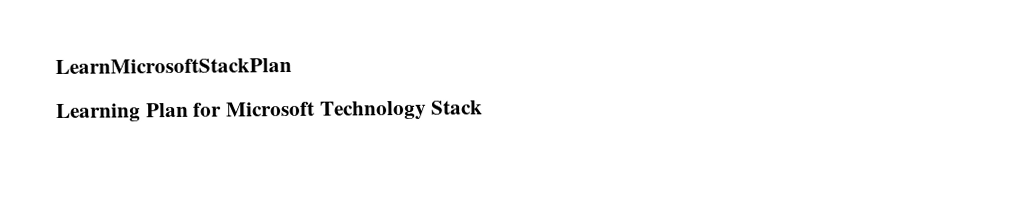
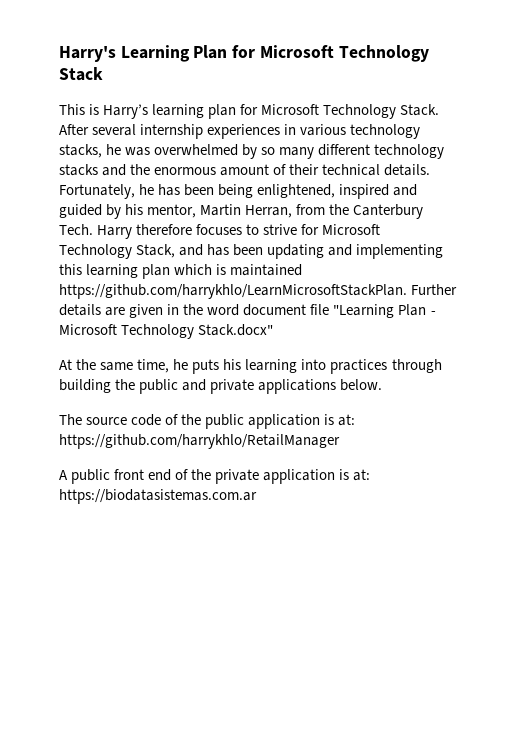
[55,57,292,75] LearnMicrosoftStackPlan // -> [59,46,116,62] Harry's
(484, 107) none -> [59,104,440,119] [59,124,421,139] [59,144,445,159] [59,164,431,176] [59,184,418,199] [59,204,424,219] [59,224,381,239] [59,244,444,259] [59,264,303,279] [59,284,458,299] [59,304,436,318] [59,324,274,339] [59,359,442,374] [59,379,383,394] [59,414,356,429] [59,434,340,449] [59,469,371,484] [59,489,257,504] // This is Harry’s learning plan for Microsoft Technology Stack. After several internship experiences in various technology stacks, he was overwhelmed by so many different technology stacks and the enormous amount of their technical details. Fortunately, he has been being enlightened, inspired and guided by his mentor, Martin Herran, from the Canterbury Tech. Harry therefore focuses to strive for Microsoft Technology Stack, and has been updating and implementing this learning plan which is maintained https://github.com/harrykhlo/LearnMicrosoftStackPlan. Further details are given in the word document file "Learning Plan - Microsoft Technology Stack.docx" // At the same time, he puts his learning into practices through building the public and private applications below. // The source code of the public application is at: https://github.com/harrykhlo/RetailManager // A public front end of the private application is at: https://biodatasistemas.com.ar

